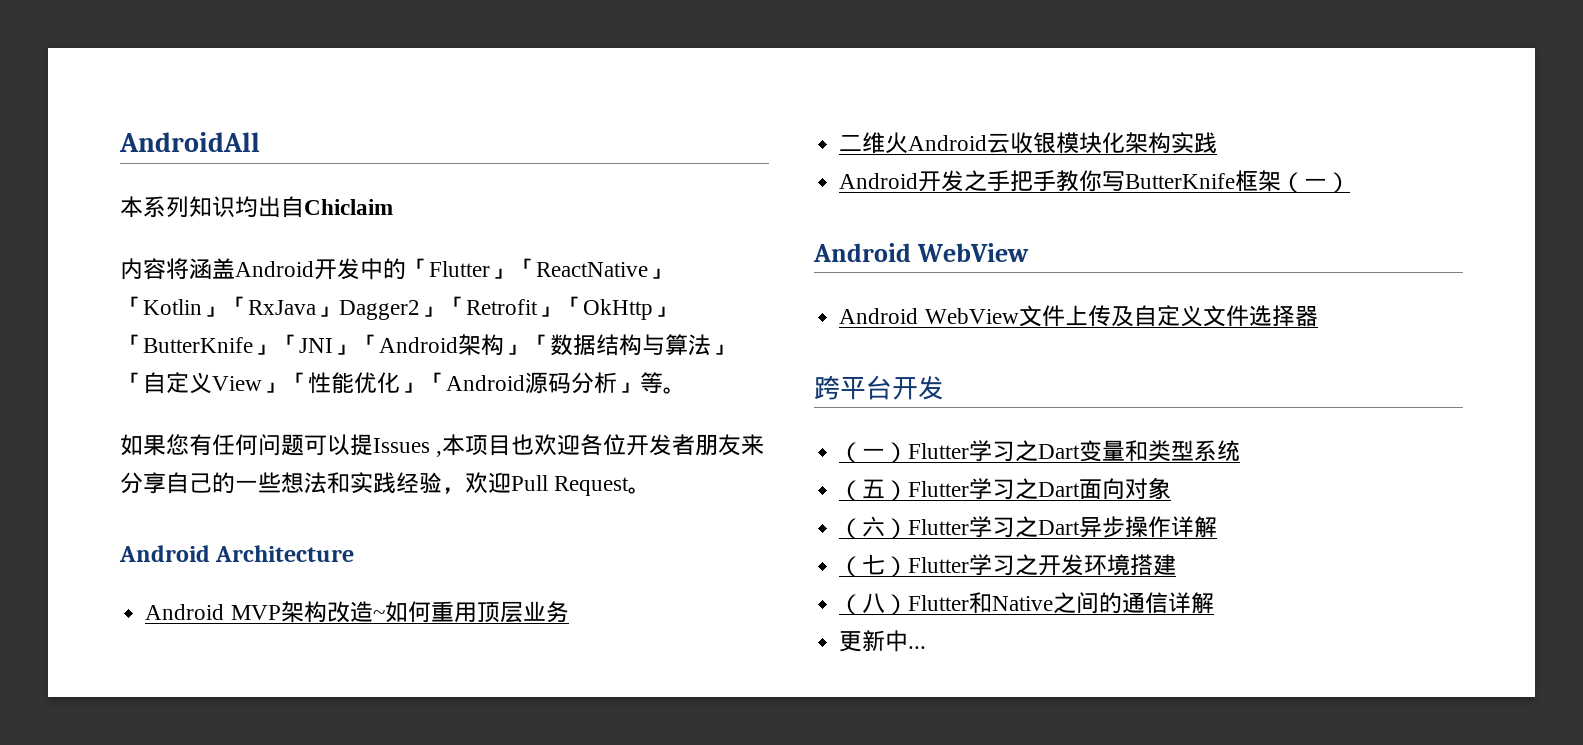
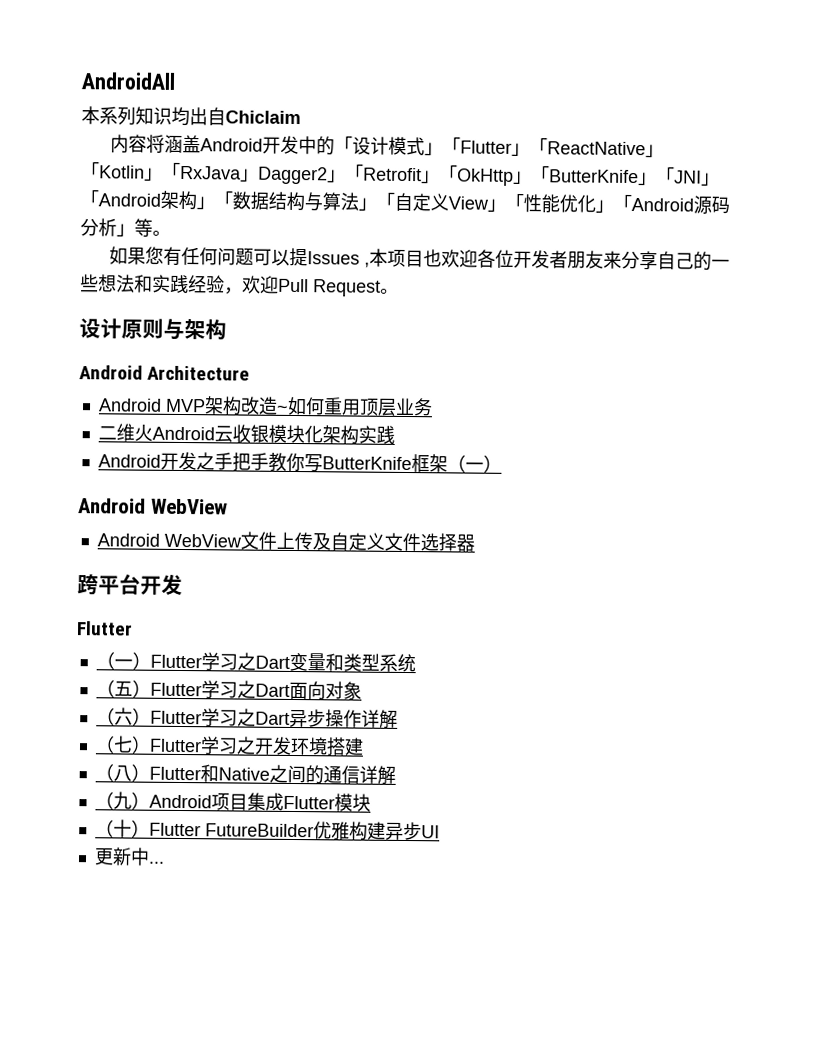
(429, 267) none -> [352,136,462,156] 设计模式」「
(652, 490) none -> [79,318,227,341] // 设计原则与架构
(944, 388) none -> [76,621,133,636] // Flutter
(1215, 603) none -> [94,791,371,812] [94,819,440,841] // （九）Android项目集成Flutter模块 // （十）Flutter FutureBuilder优雅构建异步UI

